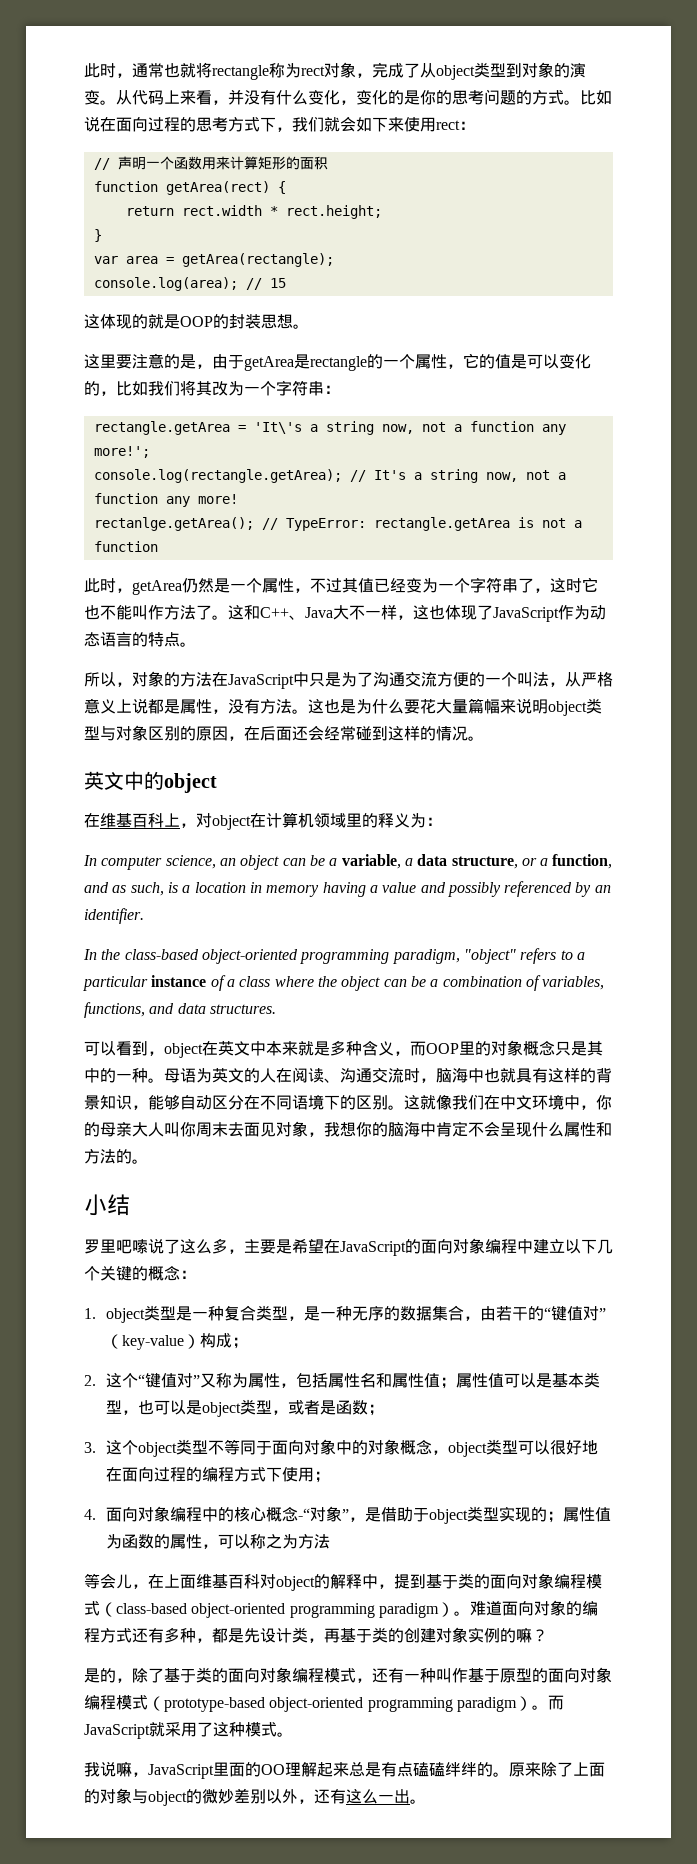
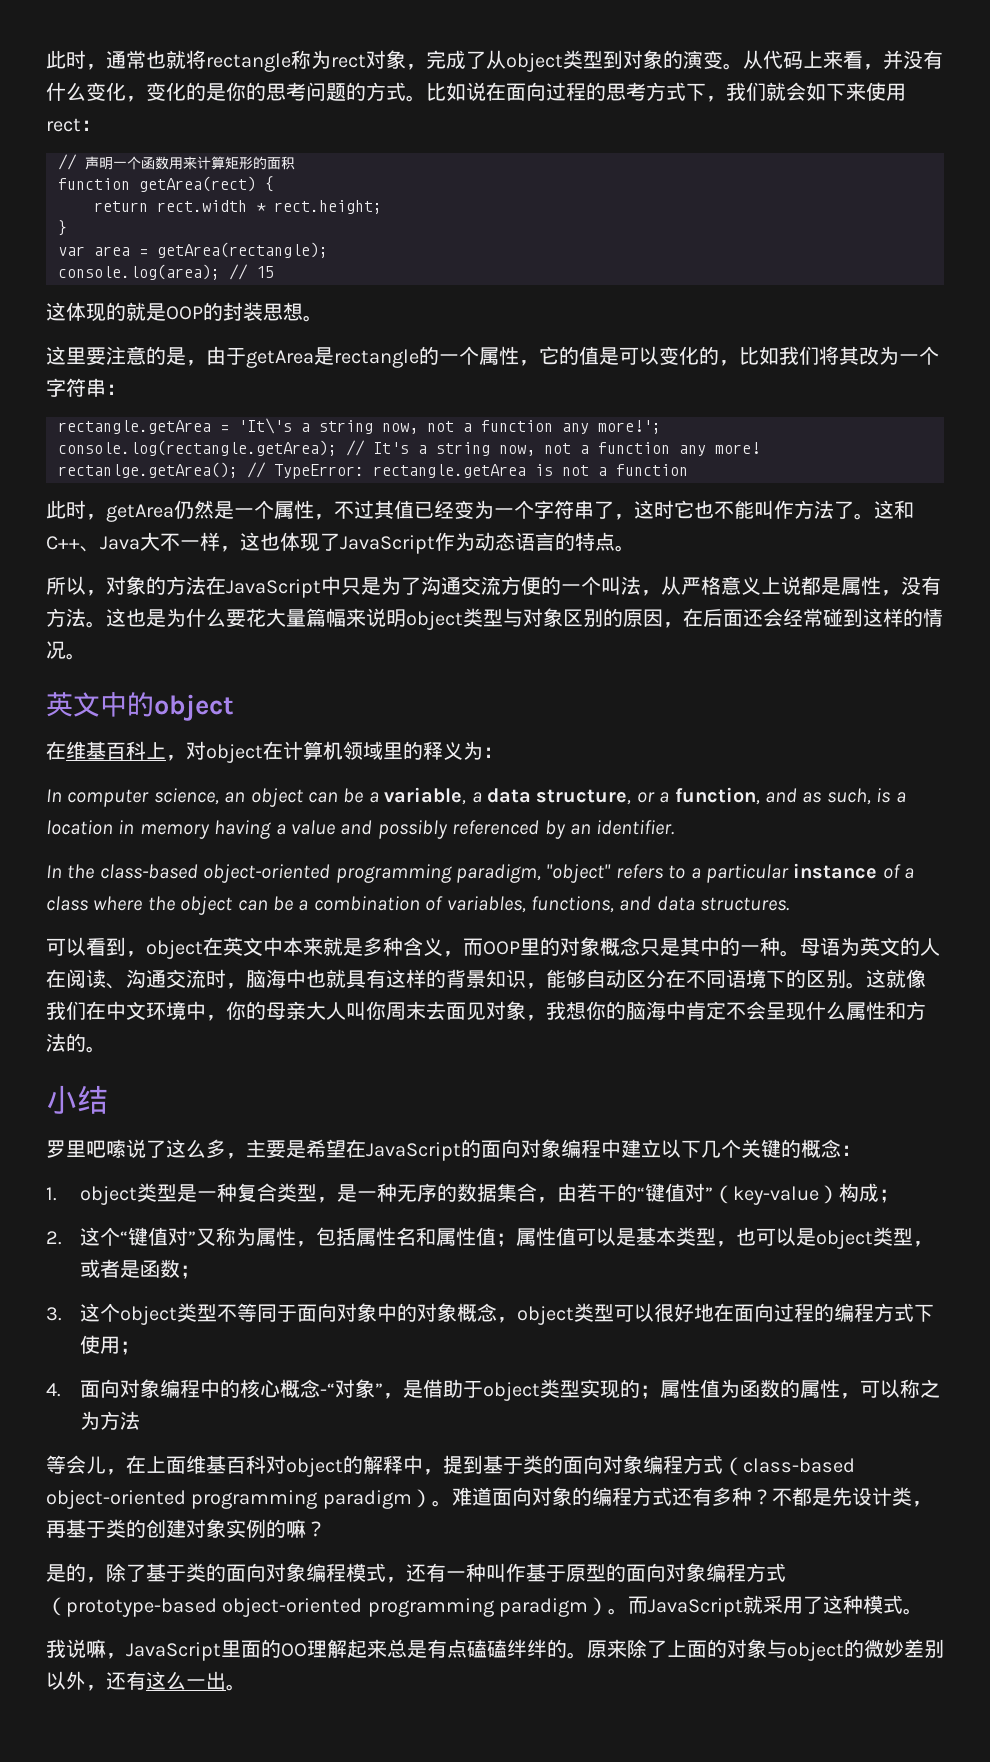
[586,1574,602,1589] 模 -> [683,1455,703,1474] 方
[196,1638,212,1643] ， -> [751,1488,792,1506] ？不
[116,1695,132,1710] 模 -> [746,1563,766,1582] 方

